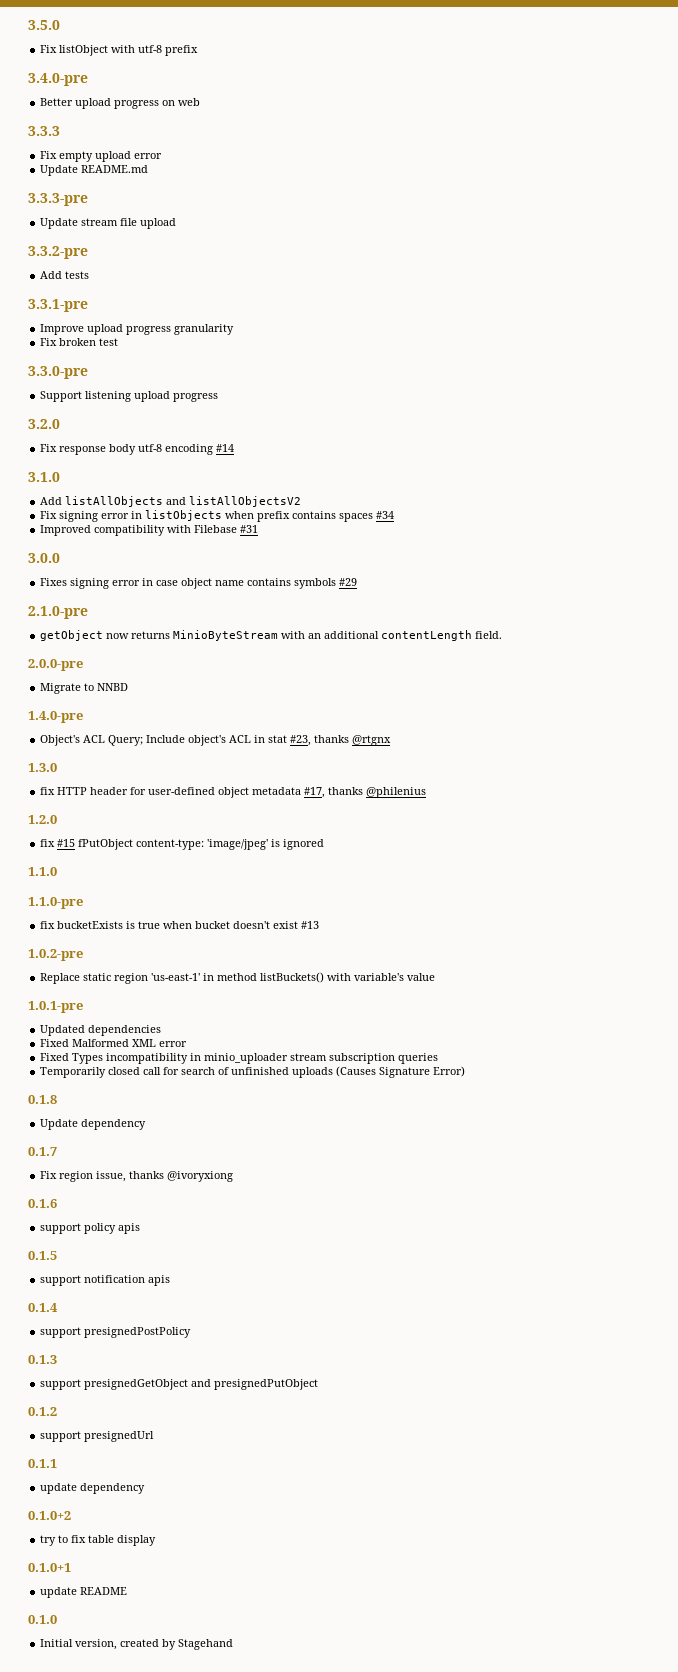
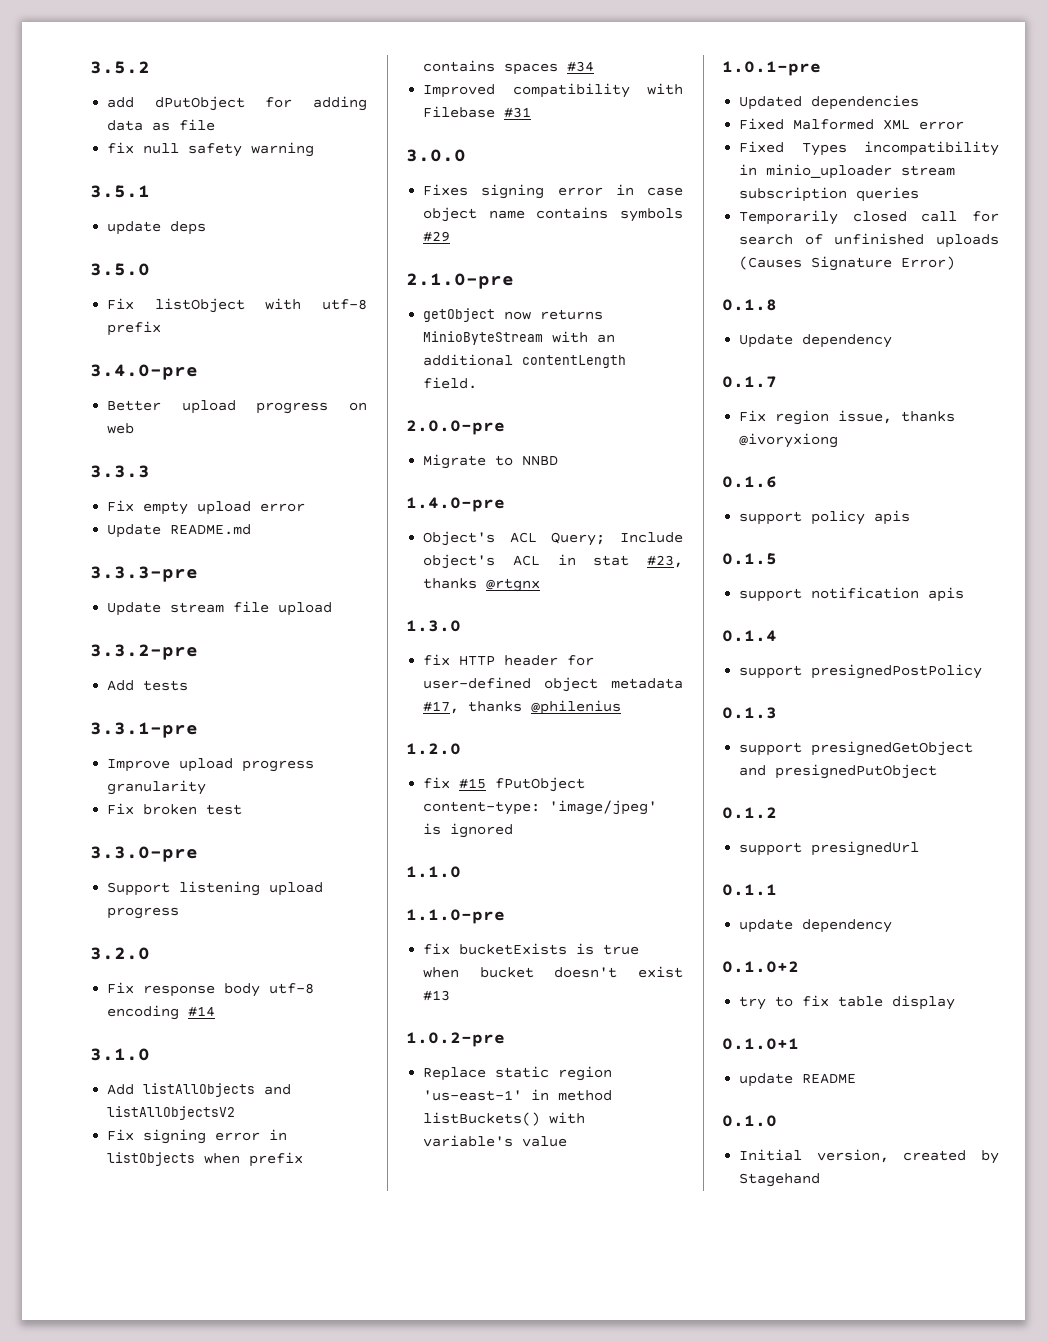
(28, 25) none -> [90,61,150,74] [107,96,367,111] [107,119,216,131] [107,142,315,157] [90,185,150,198] [107,221,207,235] 3.5.2 // add dPutObject for adding data as file // fix null safety warning // 3.5.1 // update deps //

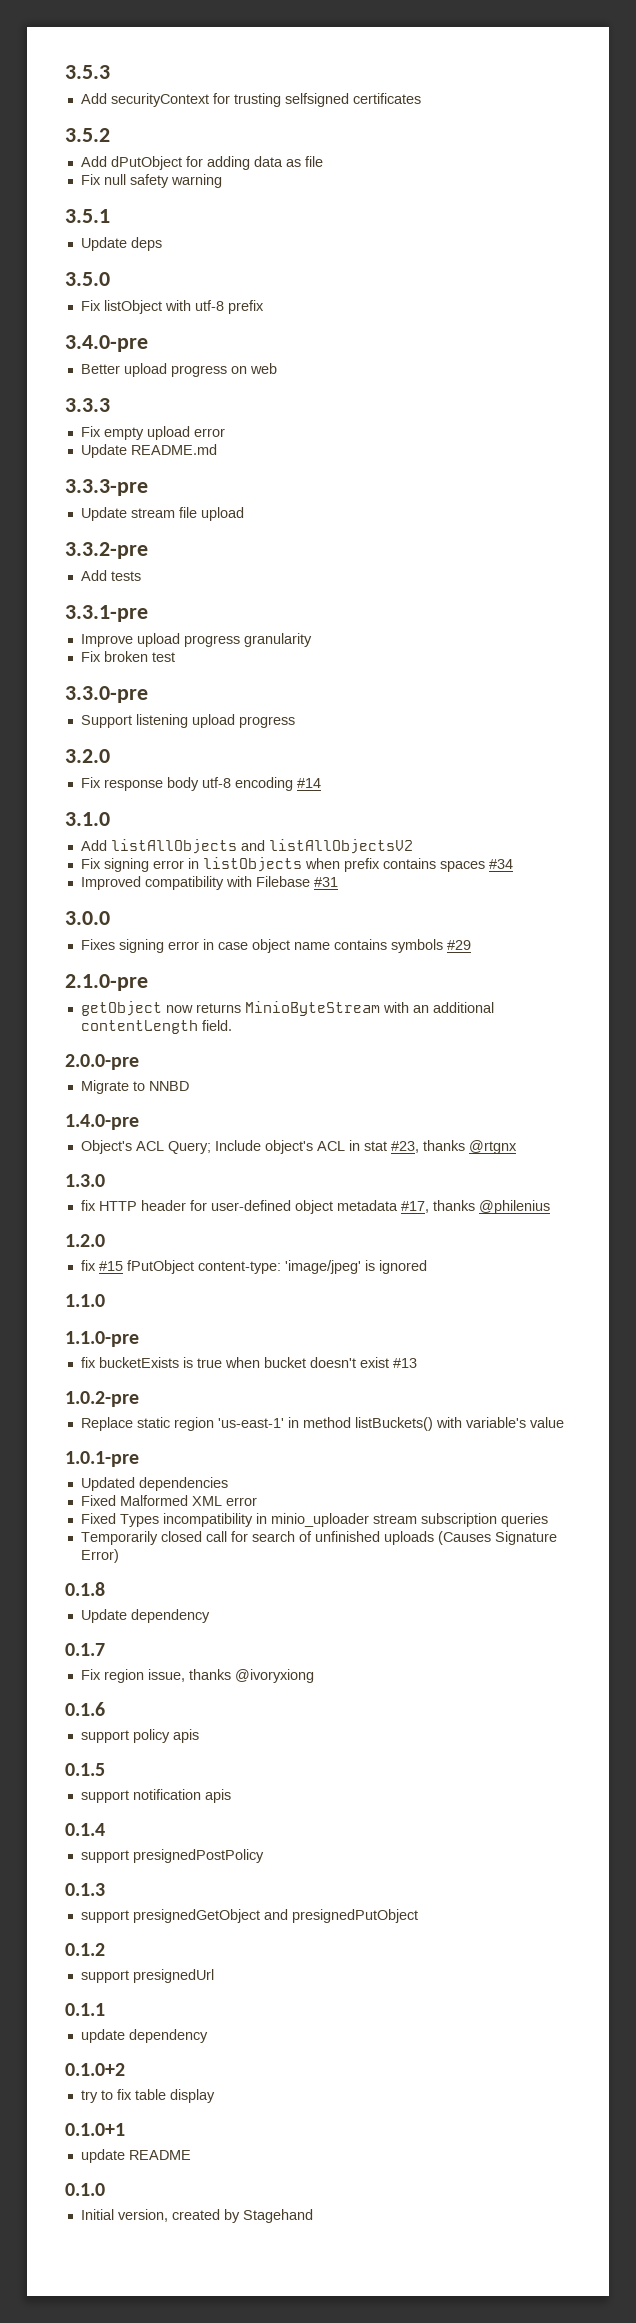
(90, 67) none -> [65,65,110,79] [80,93,421,107] 3.5.3 // Add securityContext for trusting selfsigned certificates //
[107,97,135,108] add -> [80,156,107,167] Add
[107,142,135,154] fix -> [80,174,101,185] Fix
[107,221,162,235] update -> [80,237,127,251] Update

